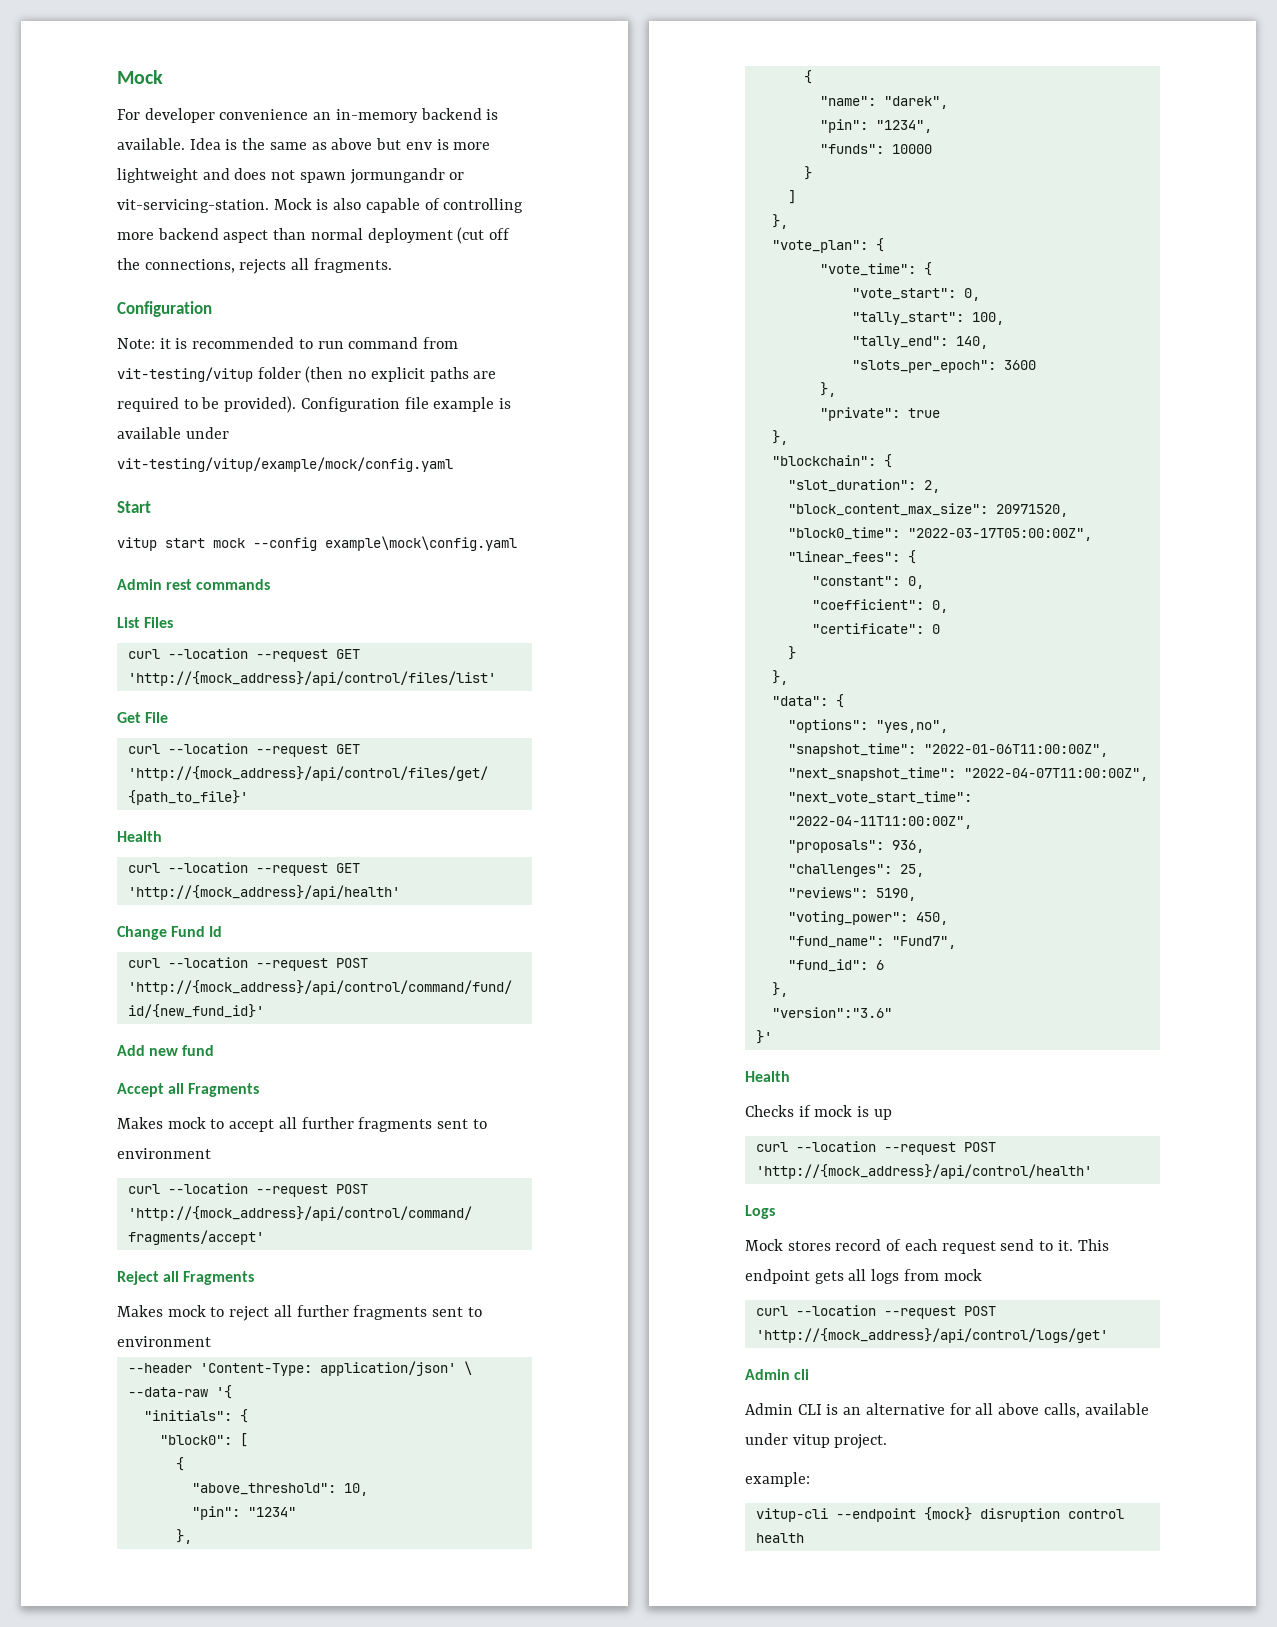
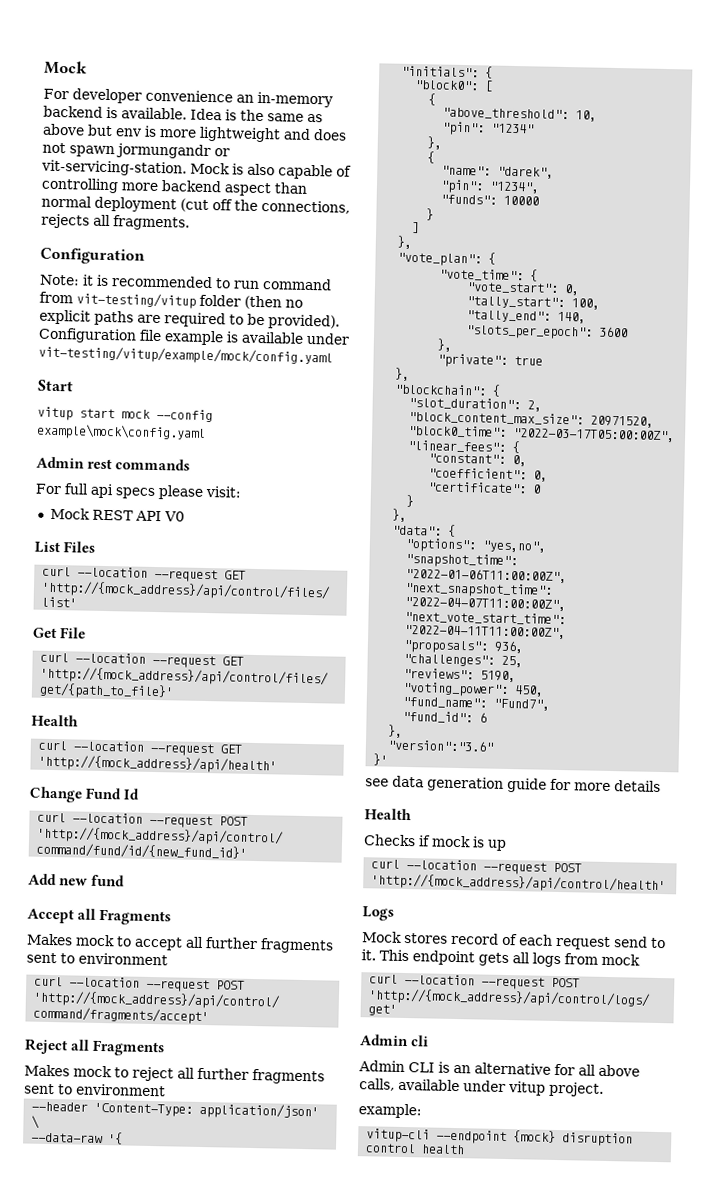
(271, 584) none -> [35,483,242,500] [49,507,185,522] // For full api specs please visit: // Mock REST API V0
(772, 1037) none -> [365,775,661,793] // see data generation guide for more details

